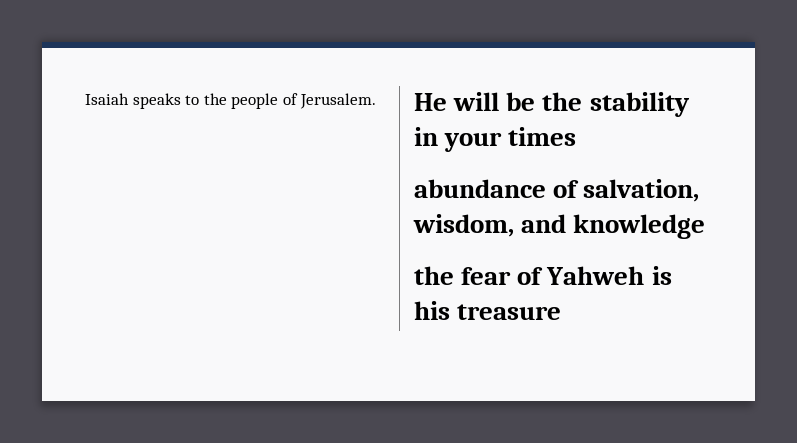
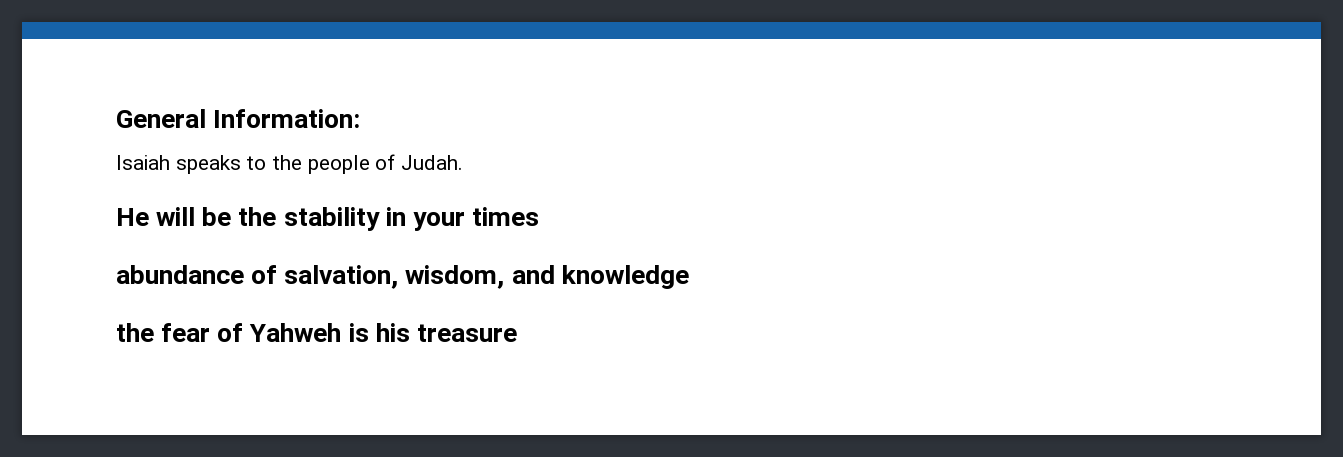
(85, 99) none -> [116,109,361,128] General Information: //
[299,93,376,109] Jerusalem. -> [401,155,464,170] Judah.

